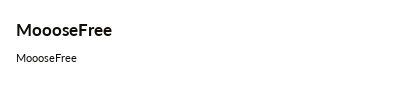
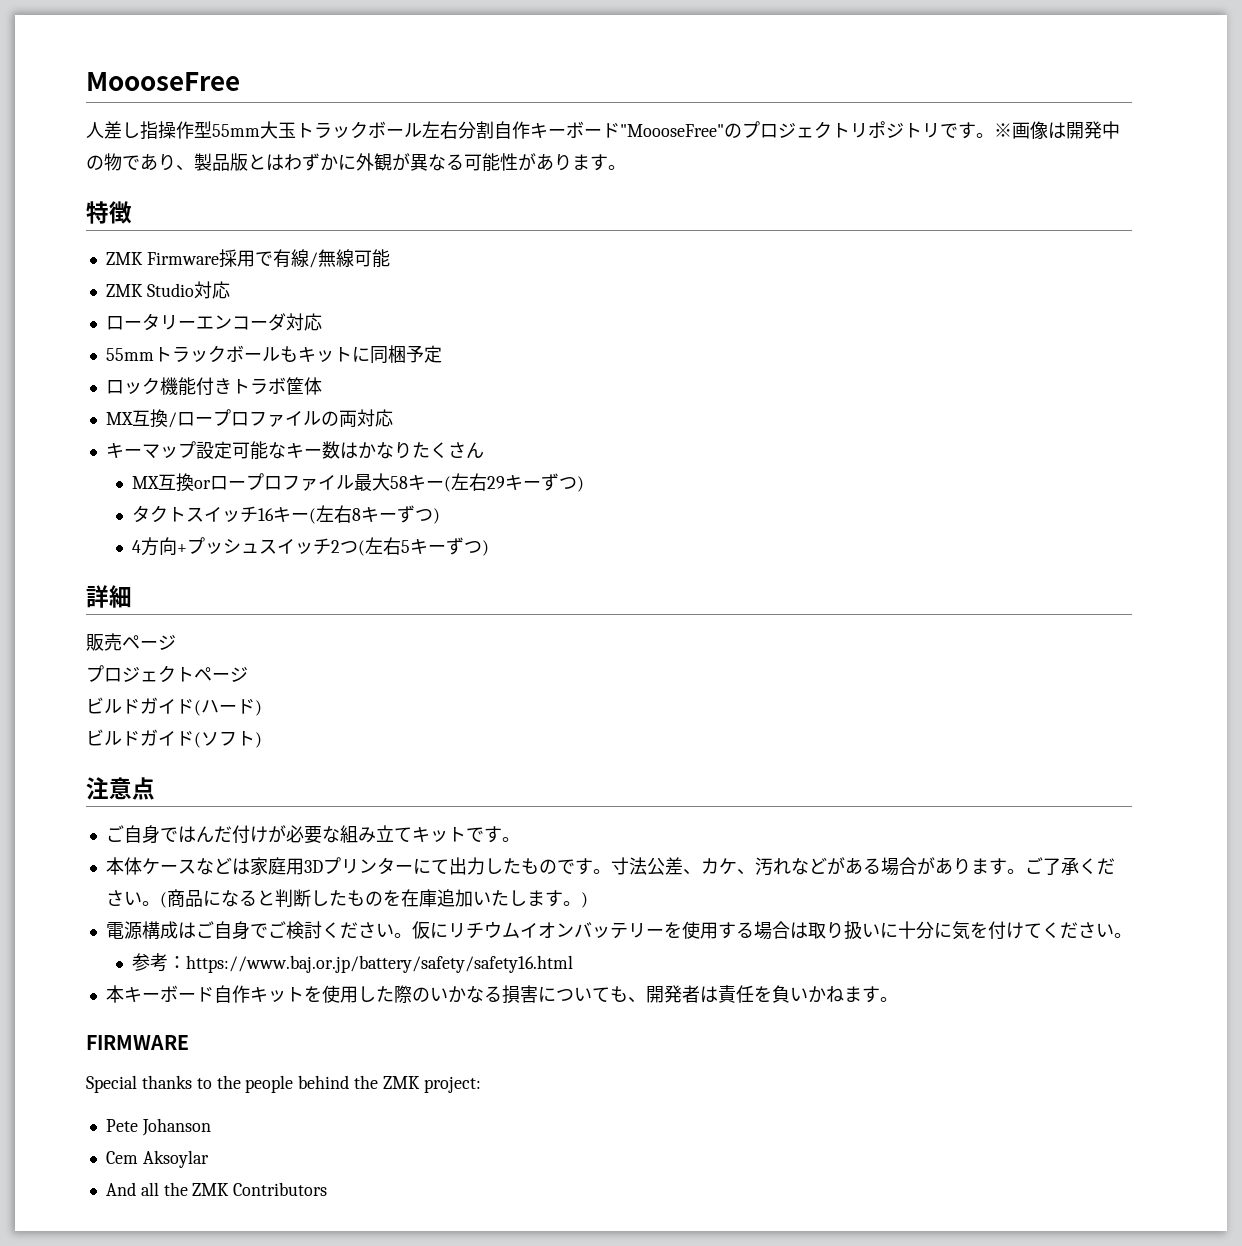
[16,54,77,62] MoooseFree -> [86,121,1120,140] [86,153,626,172] [86,201,132,224] [105,249,390,268] [105,281,230,299] [105,313,322,331] [105,345,442,364] [105,377,322,396] [105,409,393,428] [105,441,484,460] [132,473,585,492] [132,505,441,524] [132,537,490,556] [86,585,132,608] [86,633,176,651] [86,665,248,683] [86,697,262,716] [86,729,262,748] [86,777,155,800] [105,825,520,844] [105,857,1115,876] [105,889,588,908] [105,921,1132,940] [132,953,574,973] [105,985,898,1004] [86,1035,189,1050] [86,1075,481,1093] [105,1118,211,1136] [105,1150,209,1168] [105,1182,328,1196] 人差し指操作型55mm大玉トラックボール左右分割自作キーボード"MoooseFree"のプロジェクトリポジトリです。※画像は開発中の物であり、製品版とはわずかに外観が異なる可能性があります。 // 特徴 // ZMK Firmware採用で有線/無線可能 // ZMK Studio対応 // ロータリーエンコーダ対応 // 55mmトラックボールもキットに同梱予定 // ロック機能付きトラボ筐体 // MX互換/ロープロファイルの両対応 // キーマップ設定可能なキー数はかなりたくさん // MX互換orロープロファイル最大58キー(左右29キーずつ) // タクトスイッチ16キー(左右8キーずつ) // 4方向+プッシュスイッチ2つ(左右5キーずつ) // 詳細 // 販売ページ // プロジェクトページ // ビルドガイド(ハード) // ビルドガイド(ソフト) // 注意点 // ご自身ではんだ付けが必要な組み立てキットです。 // 本体ケースなどは家庭用3Dプリンターにて出力したものです。寸法公差、カケ、汚れなどがある場合があります。ご了承ください。(商品になると判断したものを在庫追加いたします。) // 電源構成はご自身でご検討ください。仮にリチウムイオンバッテリーを使用する場合は取り扱いに十分に気を付けてください。 // 参考：https://www.baj.or.jp/battery/safety/safety16.html // 本キーボード自作キットを使用した際のいかなる損害についても、開発者は責任を負いかねます。 // FIRMWARE // Special thanks to the people behind the ZMK project: // Pete Johanson // Cem Aksoylar // And all the ZMK Contributors

